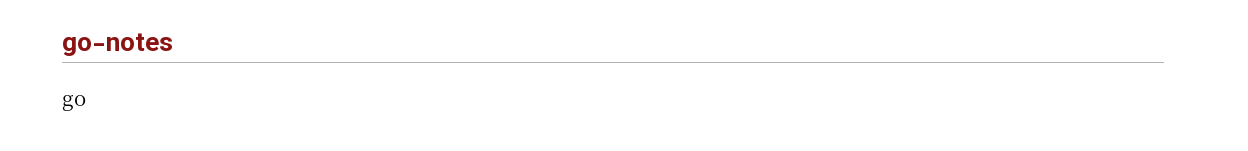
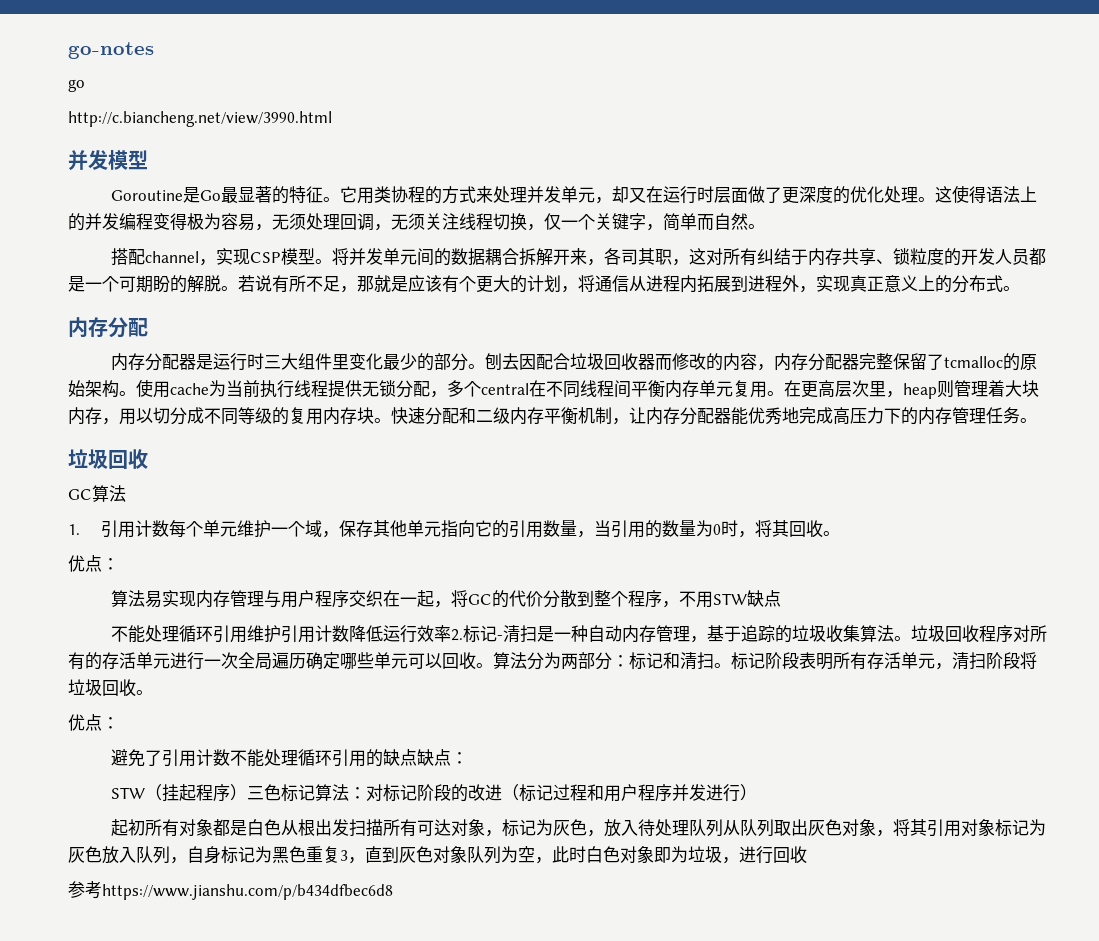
(86, 103) none -> [68,111,332,127] [68,150,148,171] [111,185,1038,204] [68,213,765,231] [111,248,1047,266] [68,275,1020,293] [68,317,148,338] [111,353,1038,371] [68,379,1039,399] [68,407,1037,425] [68,449,148,469] [68,485,126,502] [68,520,840,538] [68,555,119,572] [111,590,782,608] [111,625,1048,643] [68,652,1037,670] [68,679,153,697] [68,714,119,731] [111,749,469,767] [111,784,758,802] [111,819,1047,837] [68,846,807,864] [68,881,393,900] // http://c.biancheng.net/view/3990.html // 并发模型 // Goroutine是Go最显著的特征。它用类协程的方式来处理并发单元，却又在运行时层面做了更深度的优化处理。这使得语法上的并发编程变得极为容易，无须处理回调，无须关注线程切换，仅一个关键字，简单而自然。 // 搭配channel，实现CSP模型。将并发单元间的数据耦合拆解开来，各司其职，这对所有纠结于内存共享、锁粒度的开发人员都是一个可期盼的解脱。若说有所不足，那就是应该有个更大的计划，将通信从进程内拓展到进程外，实现真正意义上的分布式。 // 内存分配 // 内存分配器是运行时三大组件里变化最少的部分。刨去因配合垃圾回收器而修改的内容，内存分配器完整保留了tcmalloc的原始架构。使用cache为当前执行线程提供无锁分配，多个central在不同线程间平衡内存单元复用。在更高层次里，heap则管理着大块内存，用以切分成不同等级的复用内存块。快速分配和二级内存平衡机制，让内存分配器能优秀地完成高压力下的内存管理任务。 // 垃圾回收 // GC算法 // 1.引用计数每个单元维护一个域，保存其他单元指向它的引用数量，当引用的数量为0时，将其回收。 // 优点： // 算法易实现内存管理与用户程序交织在一起，将GC的代价分散到整个程序，不用STW缺点 // 不能处理循环引用维护引用计数降低运行效率2.标记-清扫是一种自动内存管理，基于追踪的垃圾收集算法。垃圾回收程序对所有的存活单元进行一次全局遍历确定哪些单元可以回收。算法分为两部分：标记和清扫。标记阶段表明所有存活单元，清扫阶段将垃圾回收。 // 优点： // 避免了引用计数不能处理循环引用的缺点缺点： // STW（挂起程序）三色标记算法：对标记阶段的改进（标记过程和用户程序并发进行） // 起初所有对象都是白色从根出发扫描所有可达对象，标记为灰色，放入待处理队列从队列取出灰色对象，将其引用对象标记为灰色放入队列，自身标记为黑色重复3，直到灰色对象队列为空，此时白色对象即为垃圾，进行回收 // 参考https://www.jianshu.com/p/b434dfbec6d8

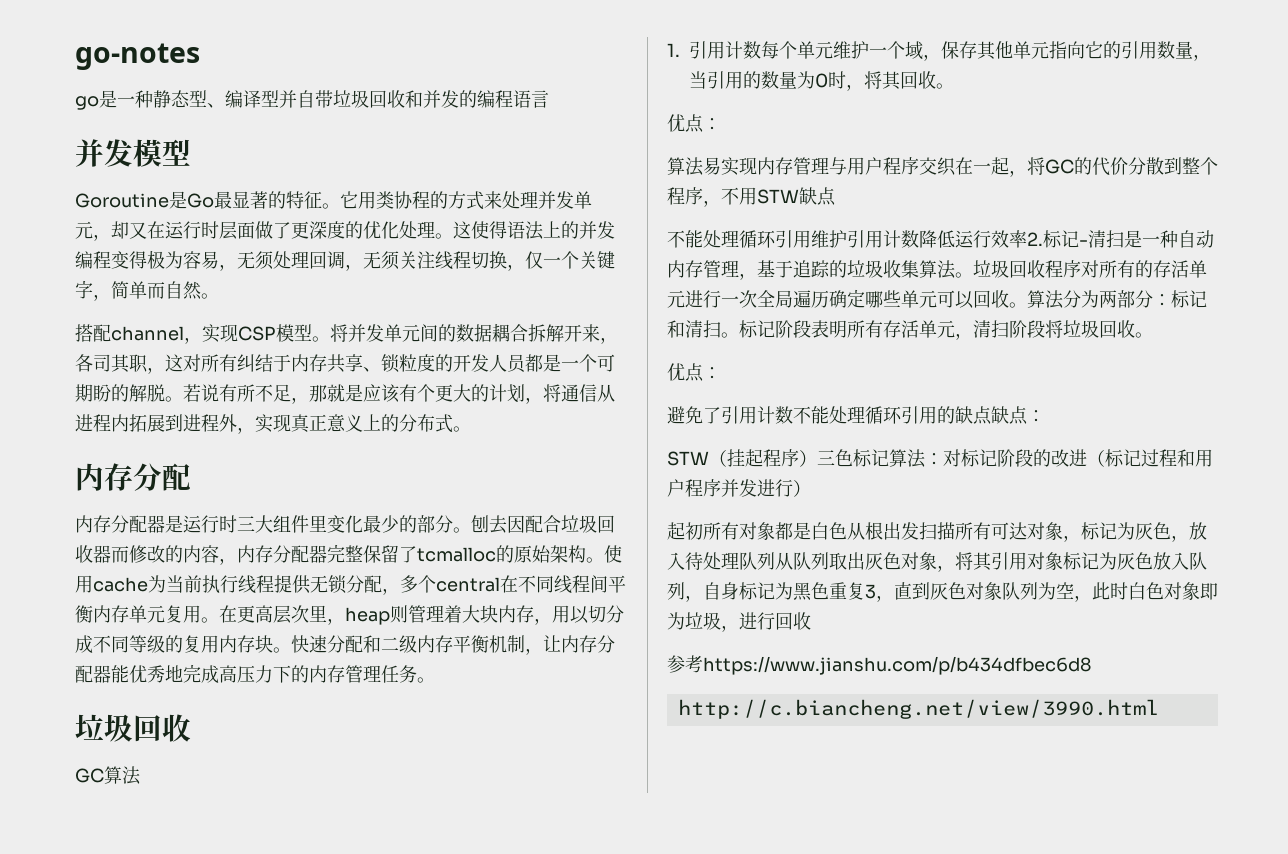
[68,111,332,127] // http://c.biancheng.net/view/3990.html -> [99,90,549,108] 是一种静态型、编译型并自带垃圾回收和并发的编程语言
(393, 892) none -> [677,699,1159,719] // http://c.biancheng.net/view/3990.html

